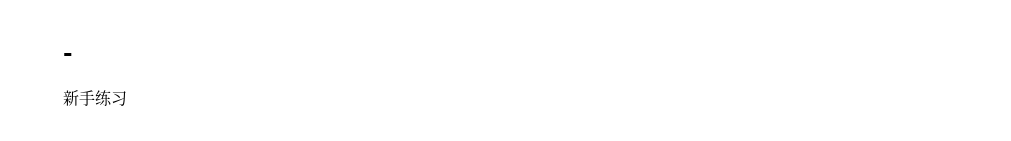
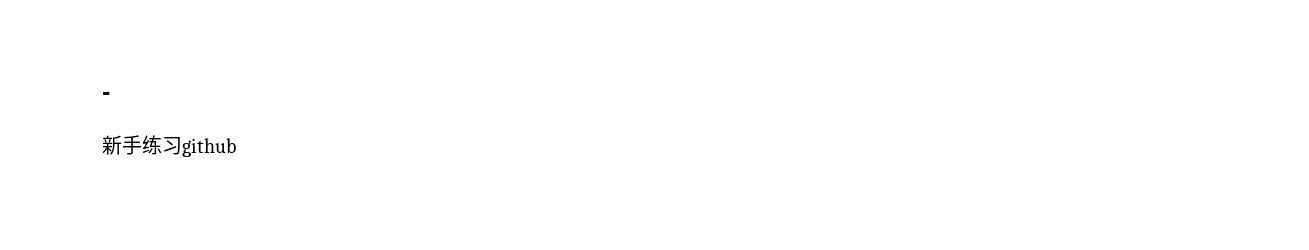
(127, 98) none -> [182,138,236,157] github

